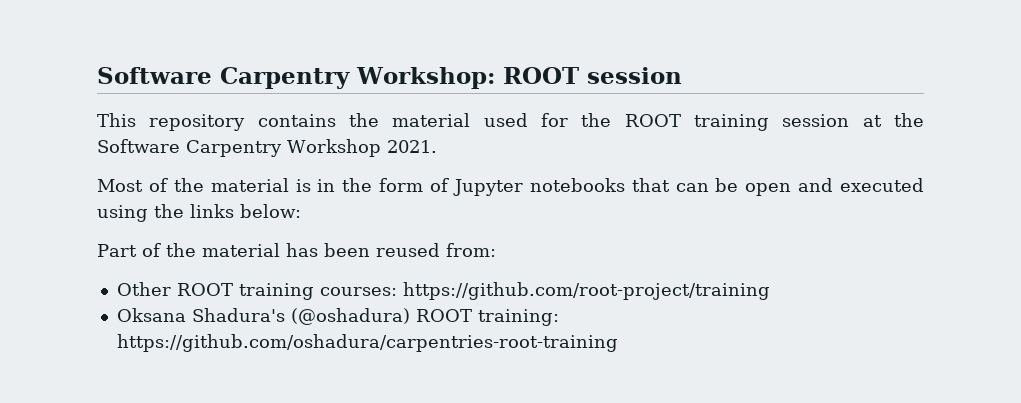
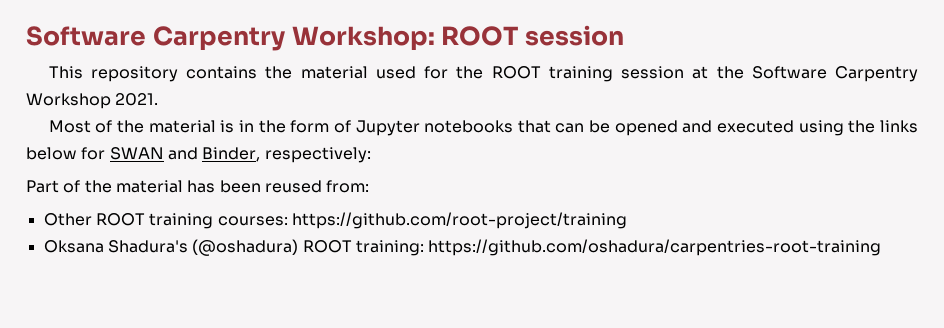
[745,183,792,196] open -> [614,120,678,136] opened
[240,204,301,218] below: -> [26,147,371,163] below for SWAN and Binder, respectively:

